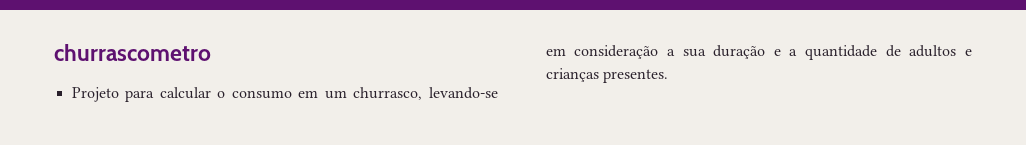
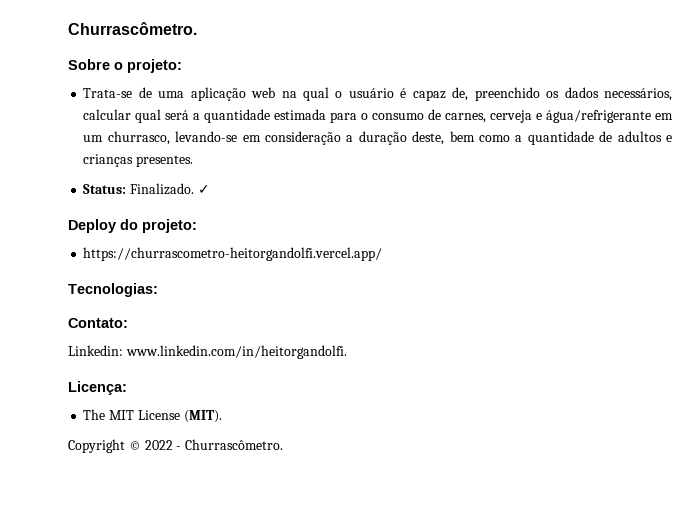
[54,44,211,61] [71,87,292,102] churrascometro // Projeto para calcular o consumo -> [68,22,197,35] [68,59,182,73] [83,87,672,101] [83,109,652,123] Churrascômetro. // Sobre o projeto: // Trata-se de uma aplicação web na qual o usuário é capaz de, preenchido os dados necessários, calcular qual será a quantidade estimada para o consumo de carnes, cerveja e água/refrigerante
[682,45,781,59] sua duração e -> [358,131,510,145] duração deste, bem como
(668, 76) none -> [83,183,210,195] [68,219,197,233] [83,247,383,261] [68,283,158,297] [68,318,128,328] [68,345,347,359] [68,381,127,395] [83,409,222,423] [68,439,284,453] // Status: Finalizado. ✓ // Deploy do projeto: // https://churrascometro-heitorgandolfi.vercel.app/ // Tecnologias: // Contato: // Linkedin: www.linkedin.com/in/heitorgandolfi. // Licença: // The MIT License (MIT). // Copyright © 2022 - Churrascômetro.

